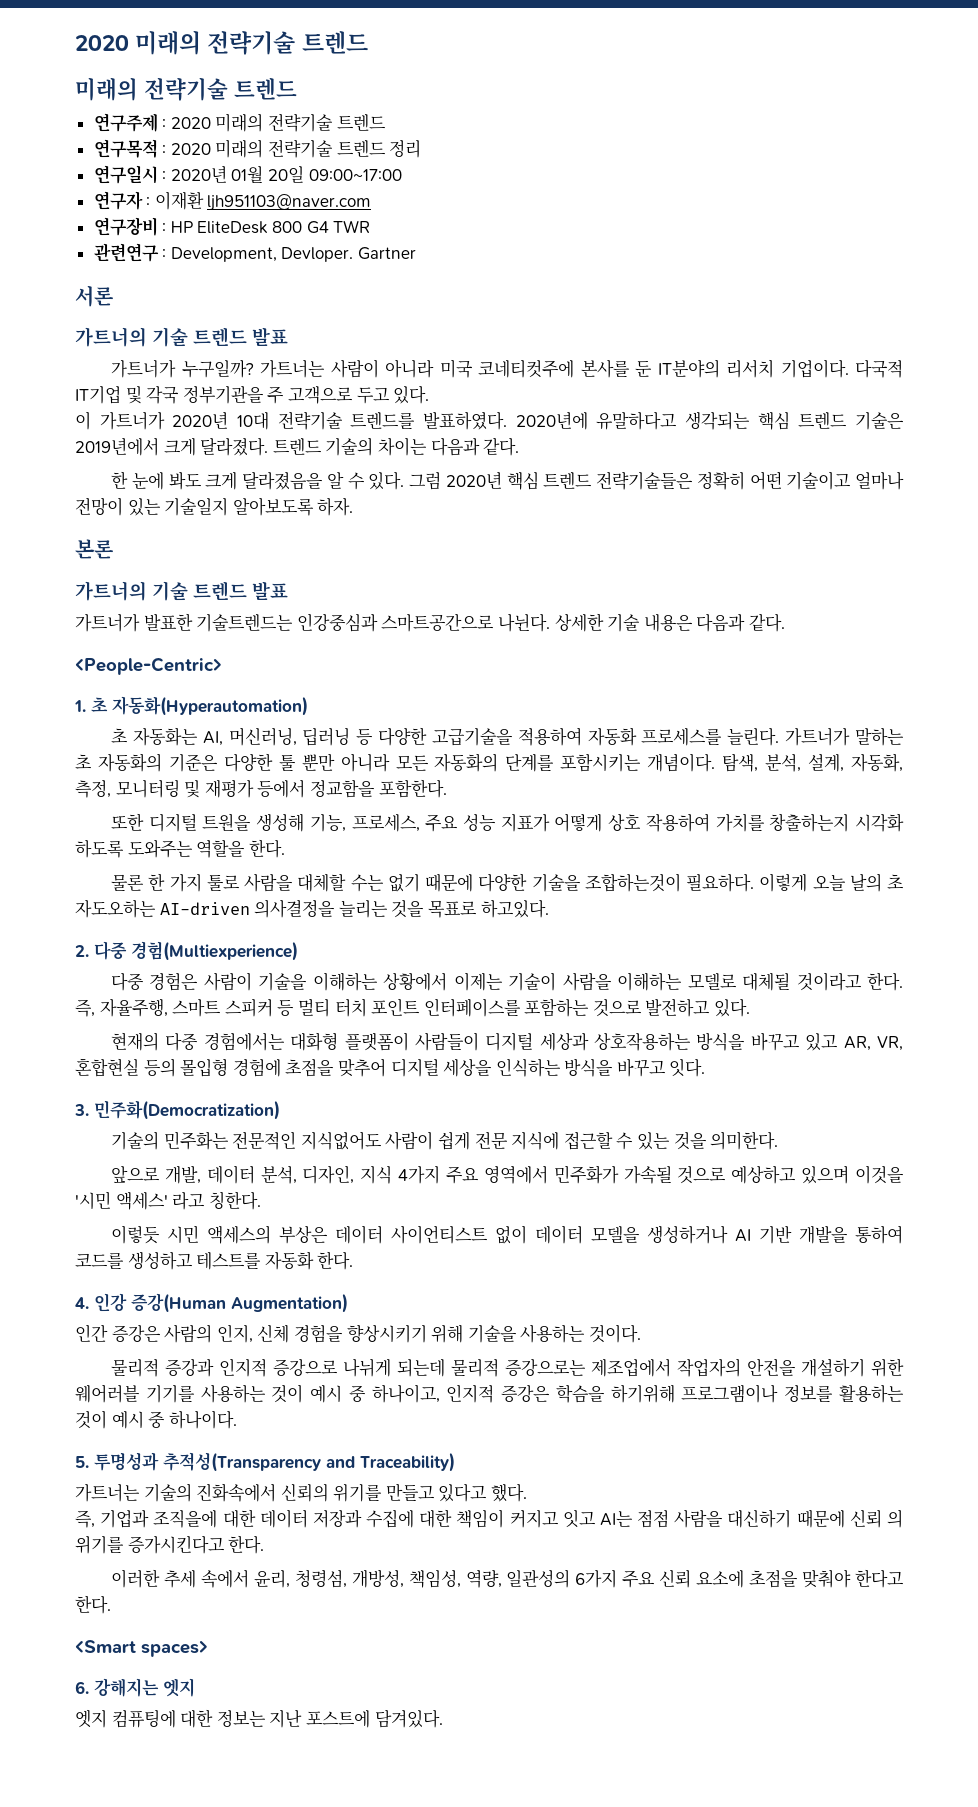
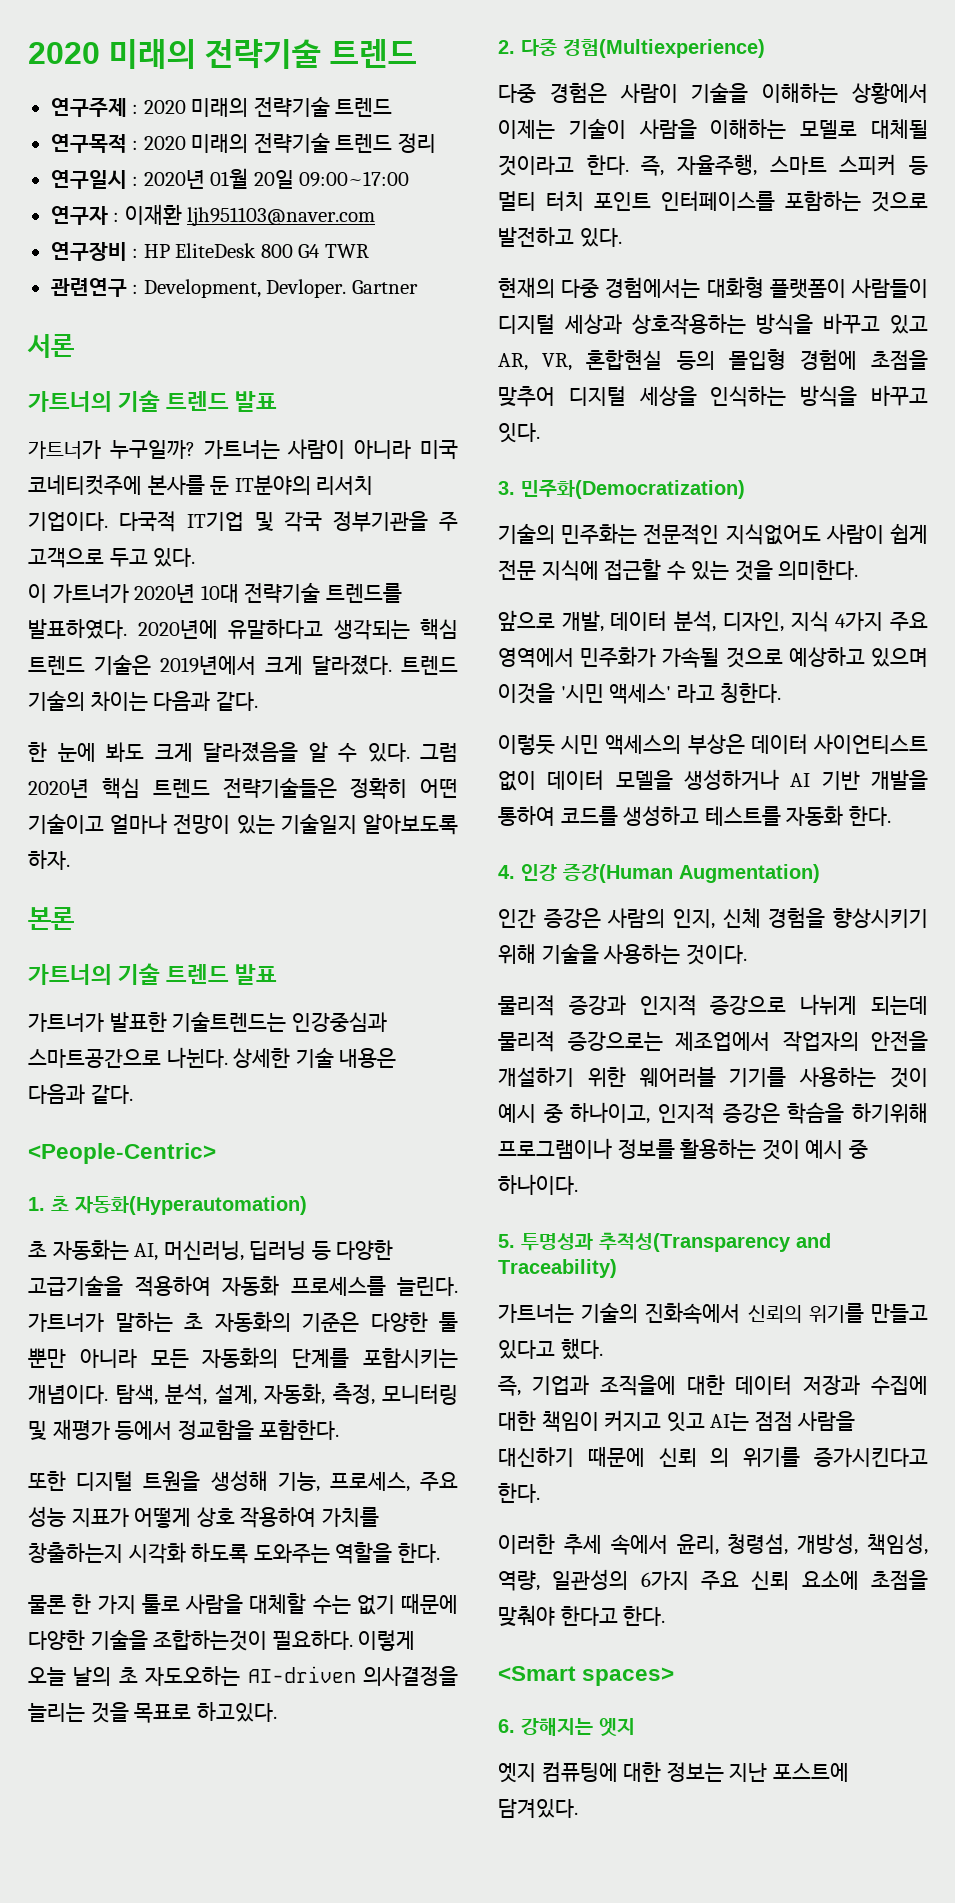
[75,31,368,55] [75,77,297,101] 2020 미래의 전략기술 트렌드 // 미래의 전략기술 트렌드 -> [28,39,417,69] 2020 미래의 전략기술 트렌드

